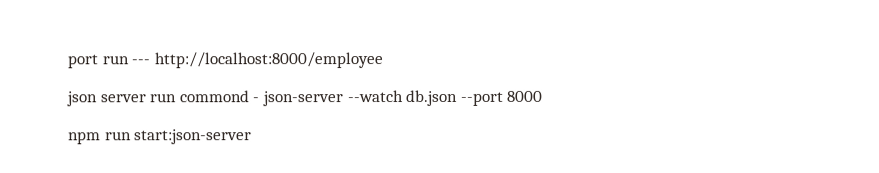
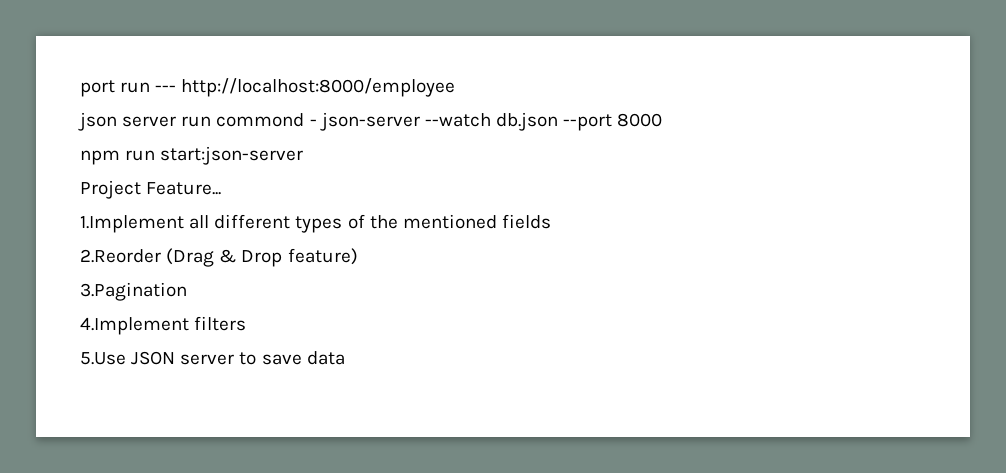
(253, 137) none -> [80,180,222,199] [80,214,551,233] [80,248,358,267] [80,282,187,301] [80,316,247,335] [80,351,345,365] // Project Feature... // 1.Implement all different types of the mentioned fields // 2.Reorder (Drag & Drop feature) // 3.Pagination // 4.Implement filters // 5.Use JSON server to save data

